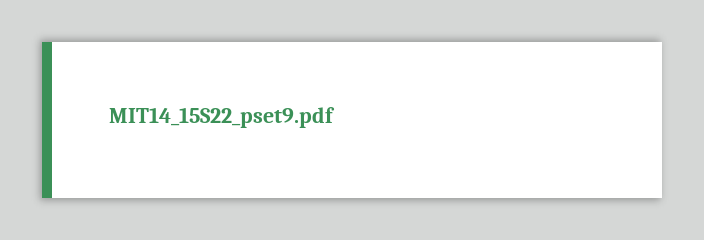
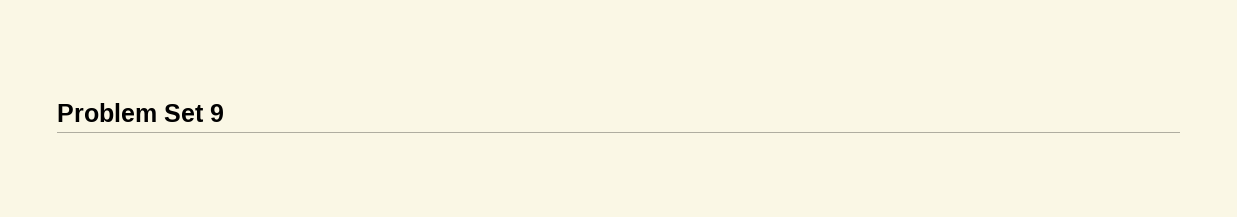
[109,107,335,128] MIT14_15S22_pset9.pdf -> [57,103,224,122] Problem Set 9

